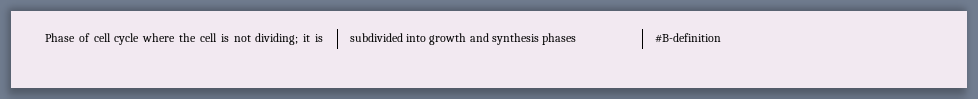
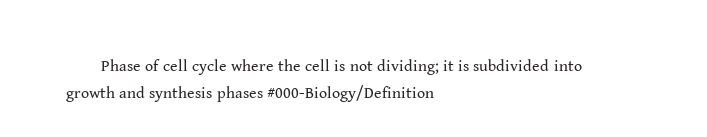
[655,33,721,43] #B-definition -> [266,85,434,102] #000-Biology/Definition

